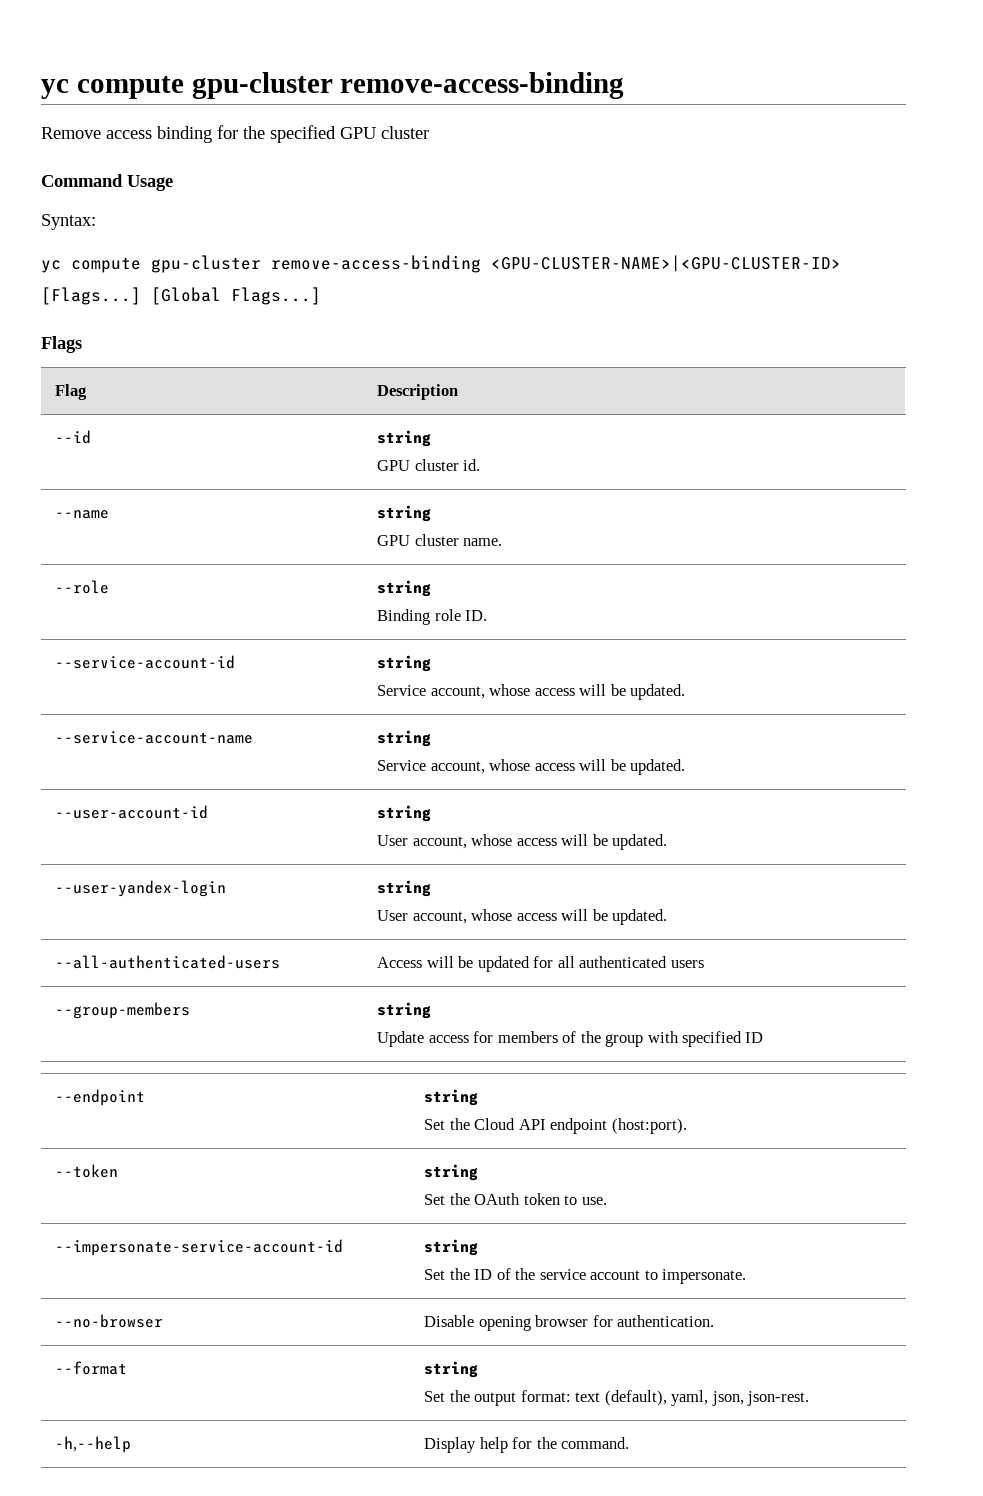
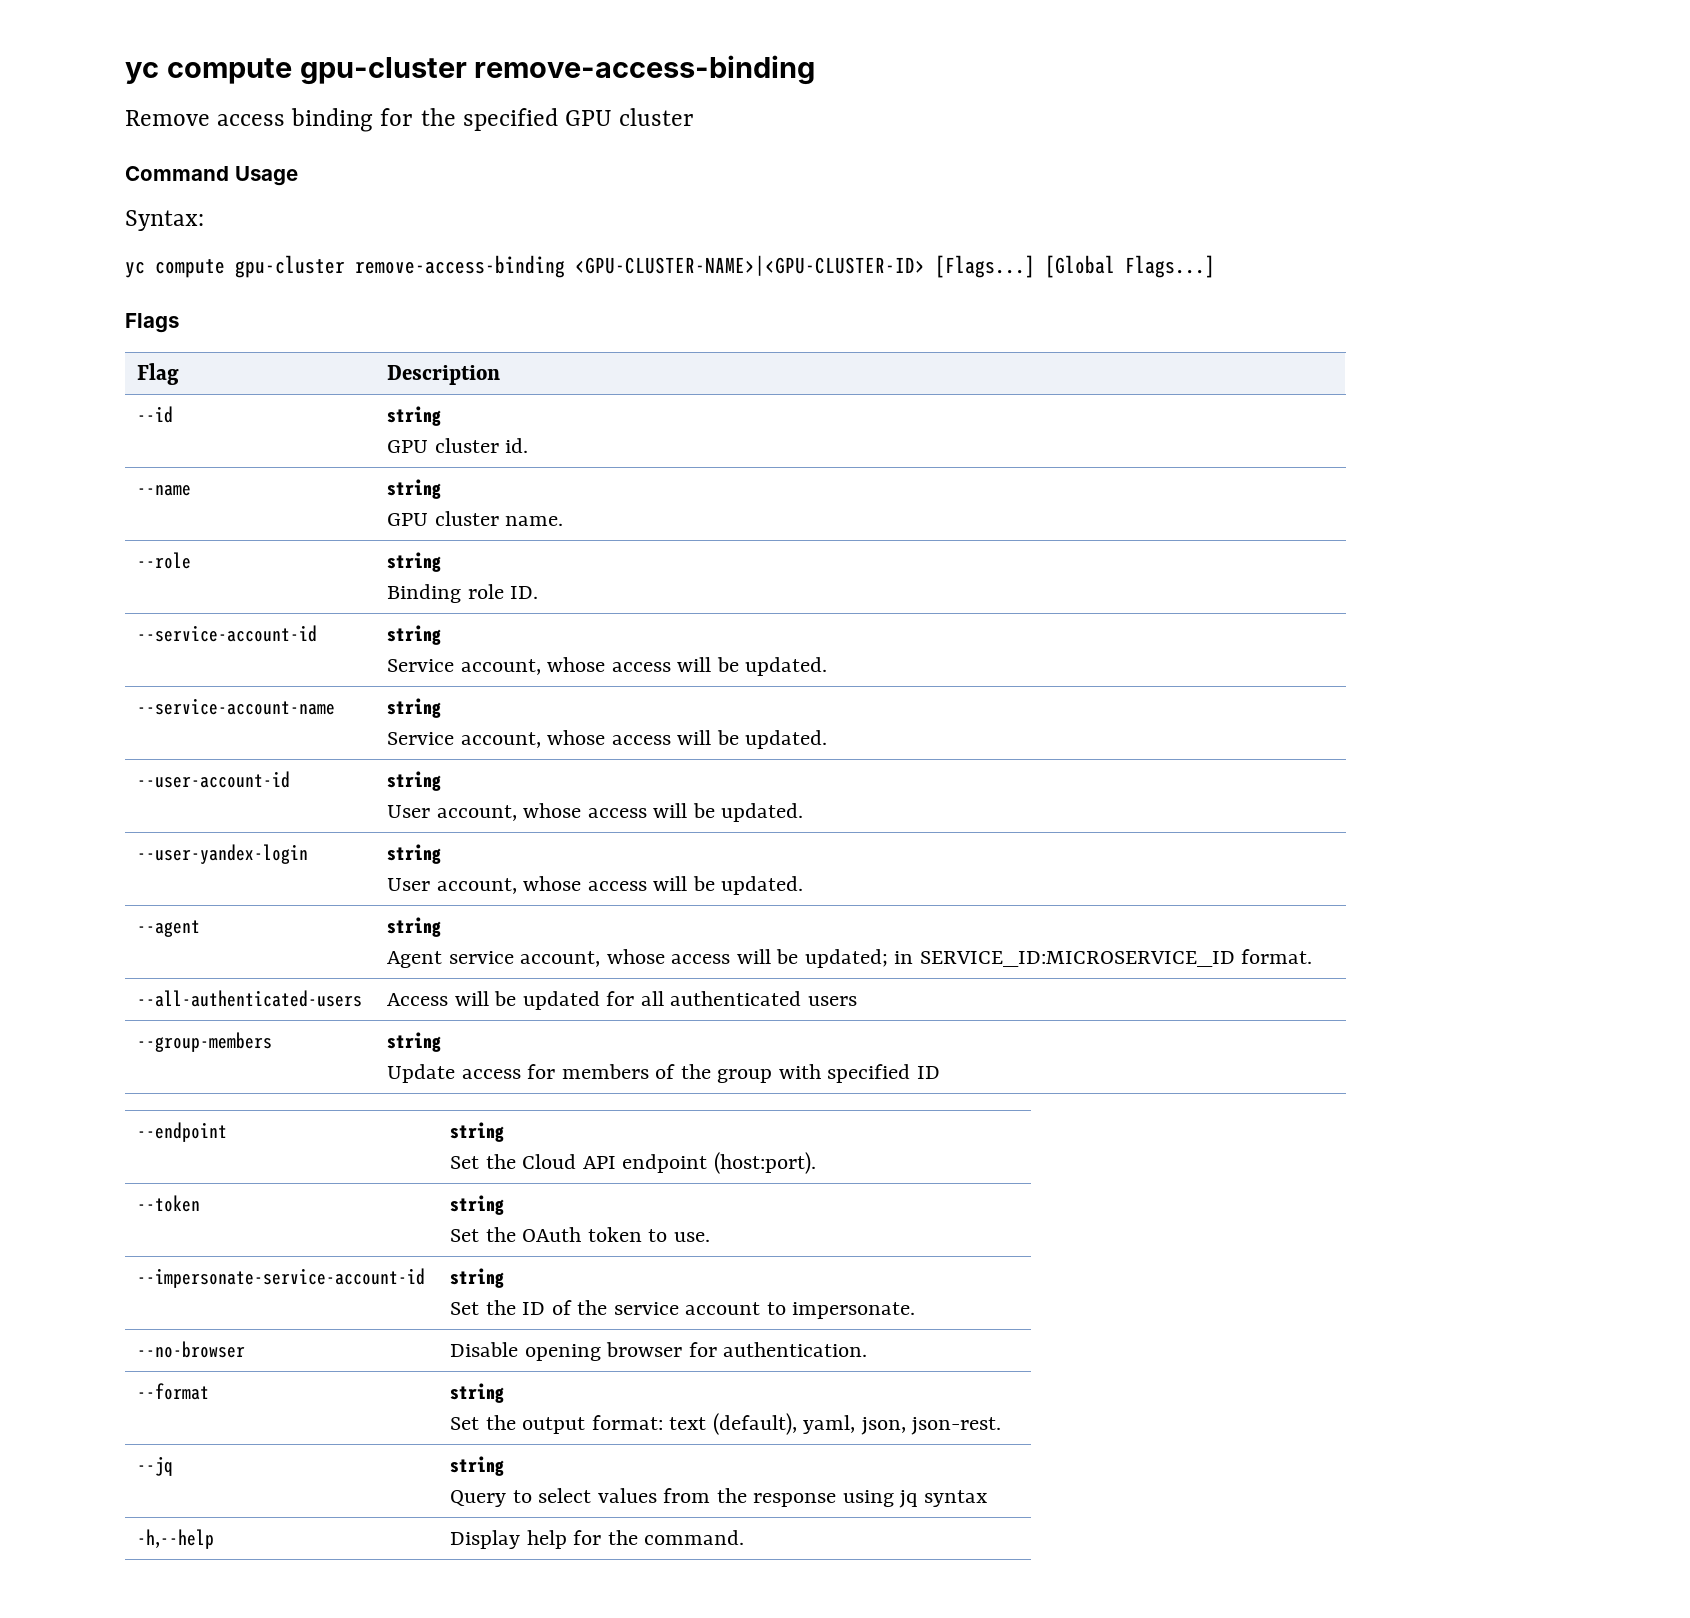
(668, 917) none -> [137,920,201,937] [387,917,442,937] [387,949,1313,968] // --agent | string // Agent service account, whose access will be updated; in SERVICE_ID:MICROSERVICE_ID format.
(809, 1398) none -> [137,1456,174,1476] [450,1456,505,1476] [450,1488,987,1508] // --jq | string // Query to select values from the response using jq syntax

